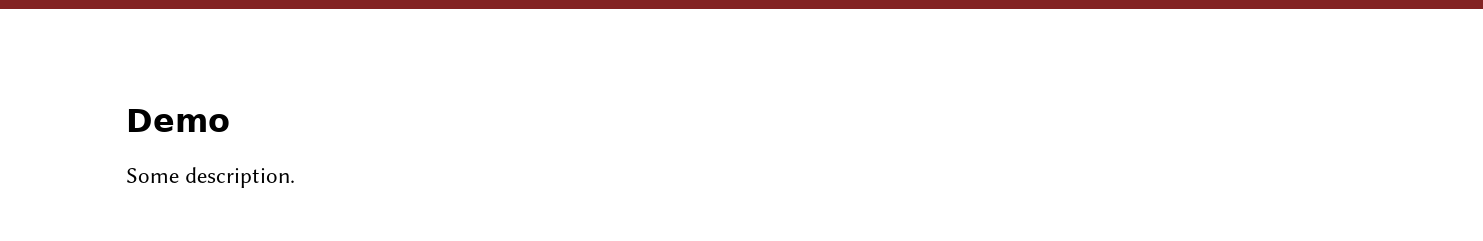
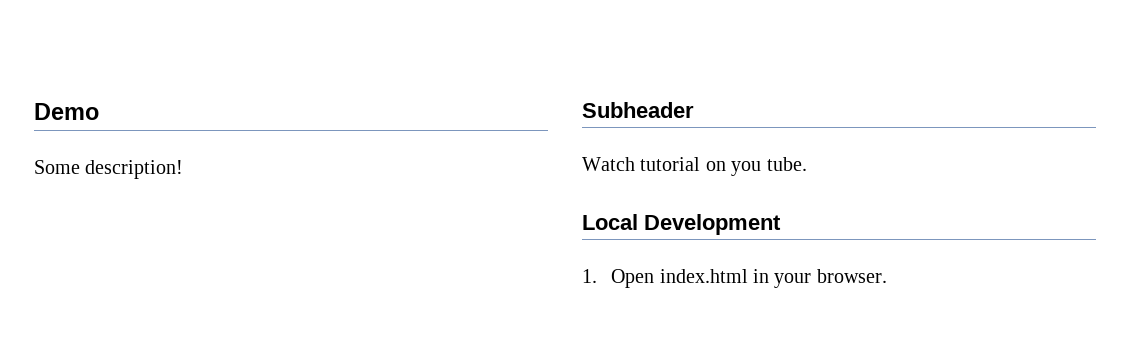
[185,167,296,188] description. -> [85,160,184,179] [582,102,694,118] [582,157,807,176] [582,214,781,235] [582,269,887,288] description! // Subheader // Watch tutorial on you tube. // Local Development // 1. Open index.html in your browser.

